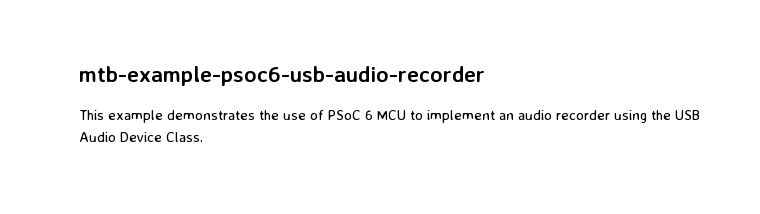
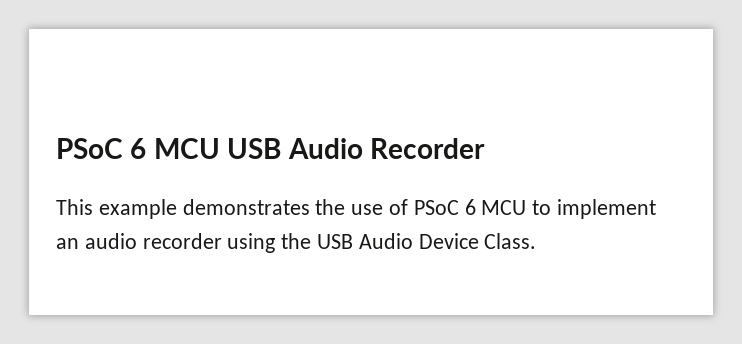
[79,66,485,86] mtb-example-psoc6-usb-audio-recorder -> [56,138,486,159] PSoC 6 MCU USB Audio Recorder

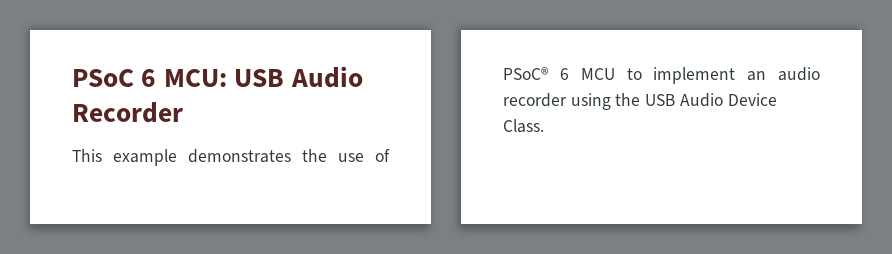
[56,138,220,159] PSoC 6 MCU -> [72,69,227,87] PSoC 6 MCU:
[413,200,459,215] PSoC -> [503,67,548,80] PSoC®

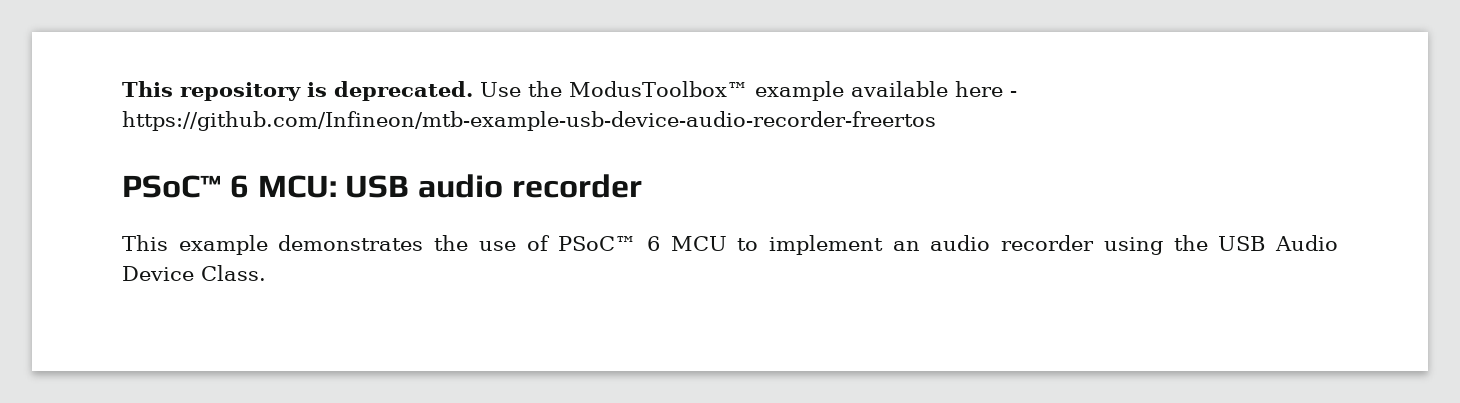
[72,69,134,87] PSoC -> [122,81,1017,101] [122,111,936,131] [122,175,221,198] This repository is deprecated. Use the ModusToolbox™ example available here - https://github.com/Infineon/mtb-example-usb-device-audio-recorder-freertos // PSoC™
[290,66,363,88] [72,102,183,123] Audio Recorder -> [418,174,642,198] audio recorder
[503,67,548,80] PSoC® -> [558,236,637,251] PSoC™

